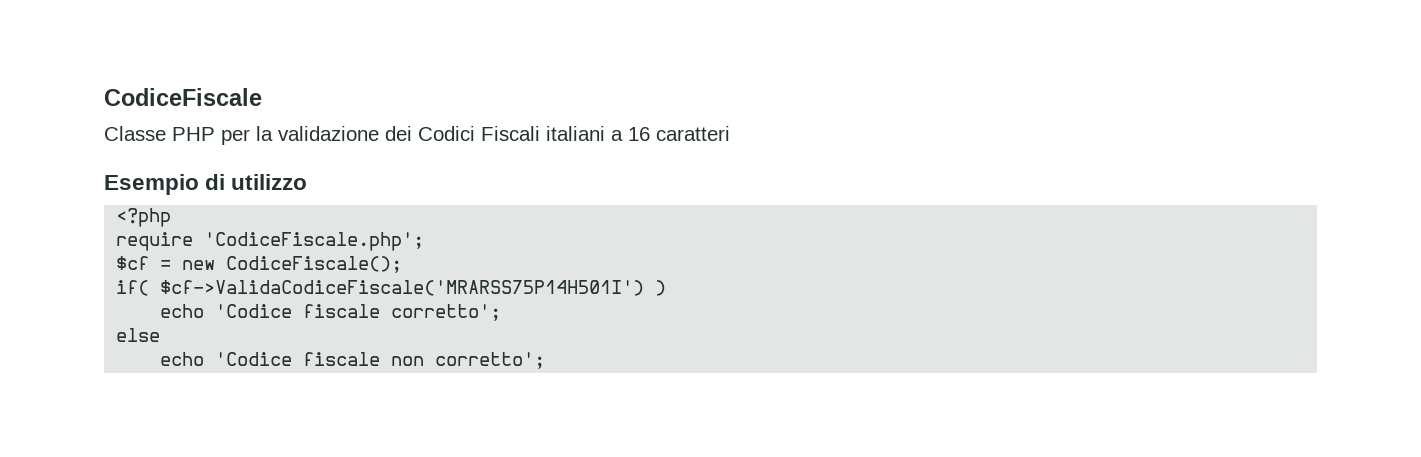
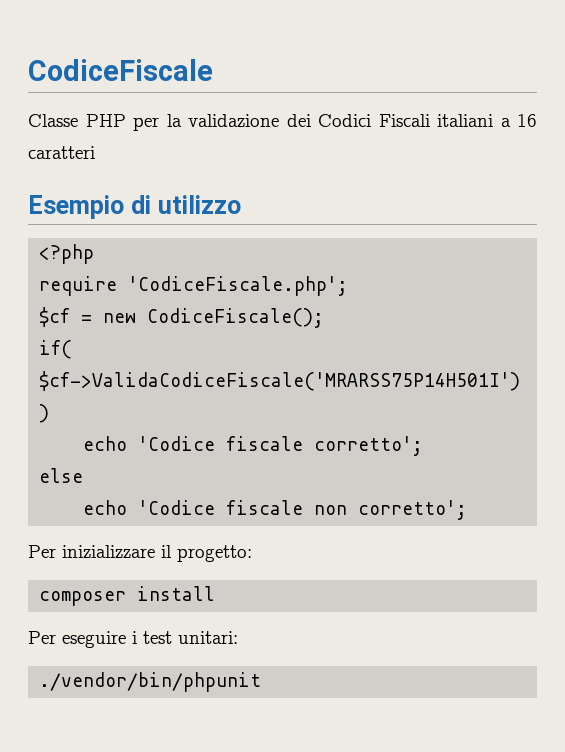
(546, 360) none -> [28,545,252,562] [39,586,216,606] [28,631,238,648] [39,672,262,692] // Per inizializzare il progetto: // composer install // Per eseguire i test unitari: // ./vendor/bin/phpunit

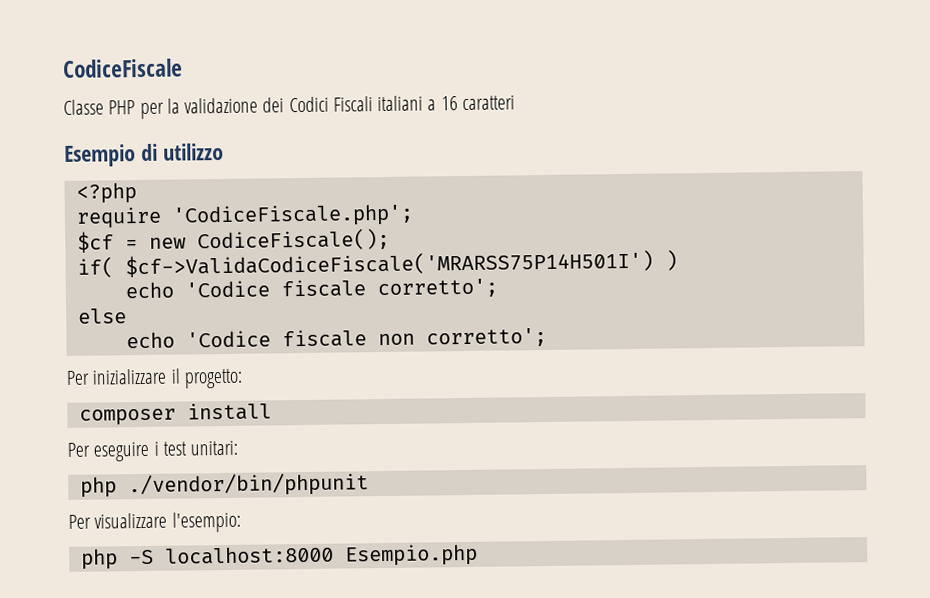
(238, 637) none -> [79,476,117,498] php
(262, 682) none -> [68,511,241,533] [80,543,478,570] // Per visualizzare l'esempio: // php -S localhost:8000 Esempio.php

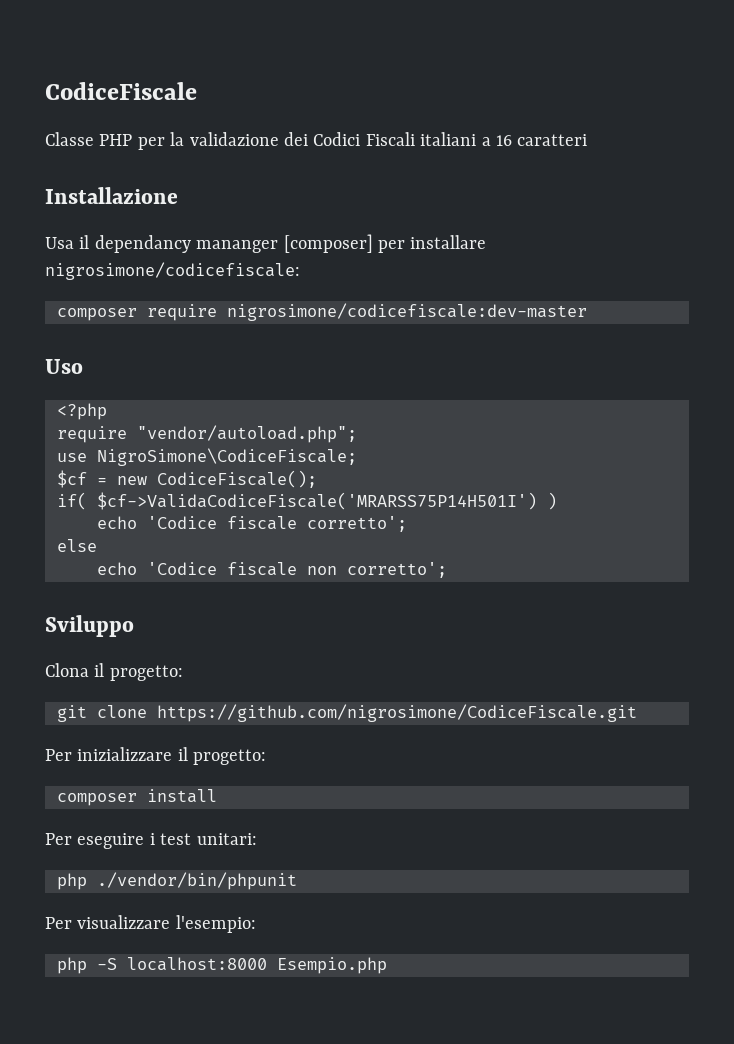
[64,142,224,167] Esempio di utilizzo -> [45,187,178,204] [45,234,487,253] [45,262,300,280] [57,303,587,321] [45,359,83,374] Installazione // Usa il dependancy mananger [composer] per installare nigrosimone/codicefiscale: // composer require nigrosimone/codicefiscale:dev-master // Uso
[171,203,414,228] 'CodiceFiscale.php'; -> [137,425,357,443] [57,448,357,466] "vendor/autoload.php"; // use NigroSimone\CodiceFiscale;
(547, 337) none -> [45,615,134,637] [45,663,183,681] [57,704,637,722] // Sviluppo // Clona il progetto: // git clone https://github.com/nigrosimone/CodiceFiscale.git

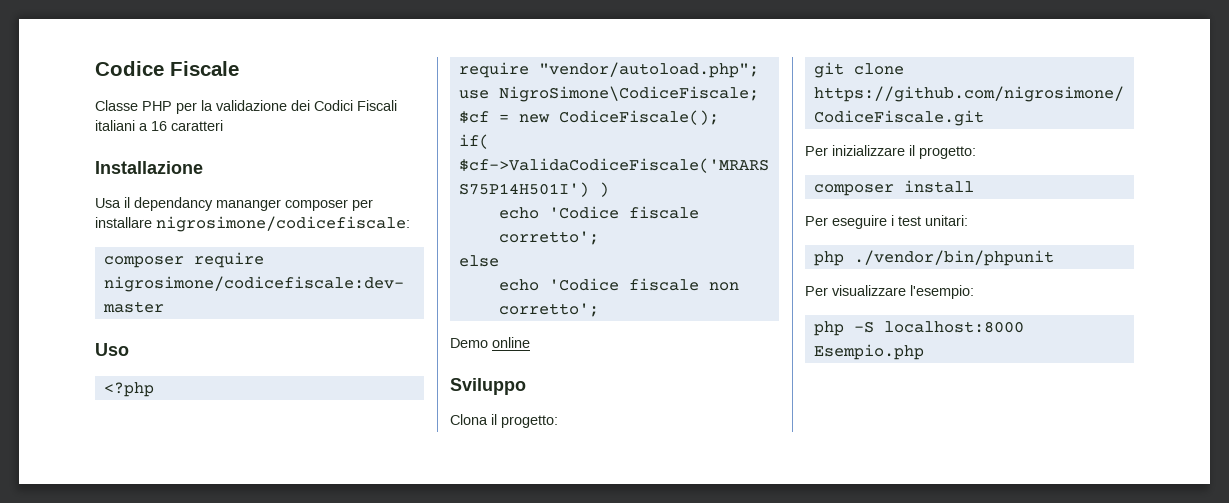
[45,82,197,100] CodiceFiscale -> [95,61,239,76] Codice Fiscale
[283,234,373,253] [composer] -> [285,199,348,211] composer
(447, 570) none -> [450,337,530,348] // Demo online

